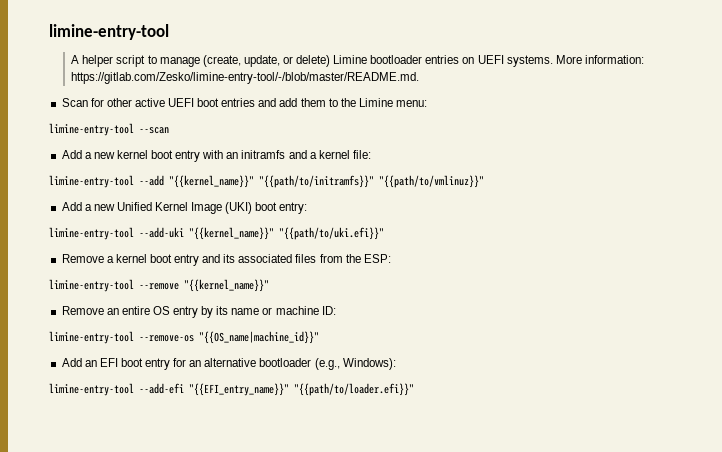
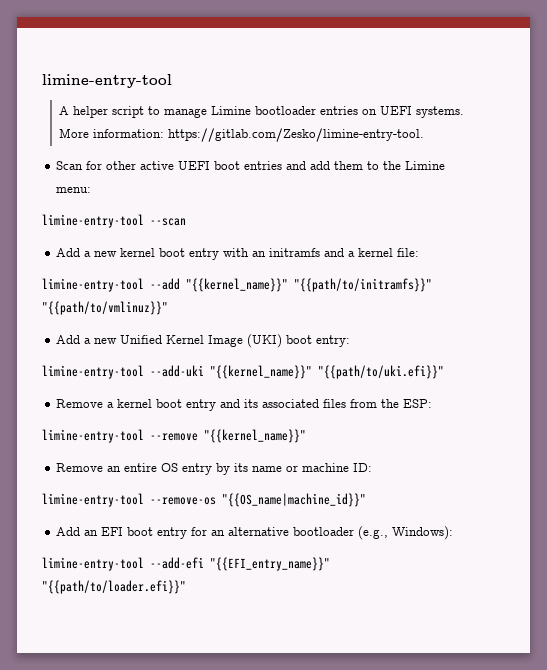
[202,55,331,67] (create, update, or delete) -> (208, 113) none
[71,72,420,84] https://gitlab.com/Zesko/limine-entry-tool/-/blob/master/README.md. -> [168,128,425,142] https://gitlab.com/Zesko/limine-entry-tool.

